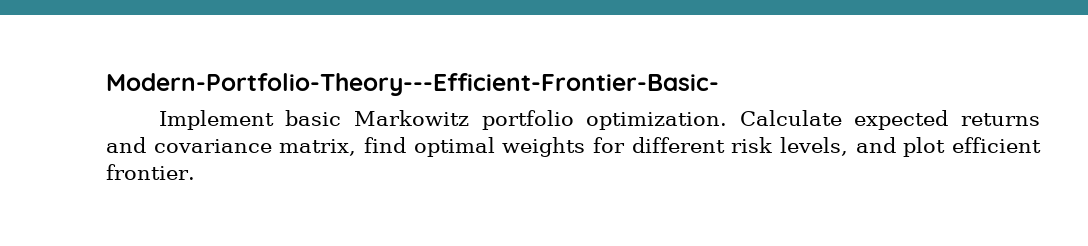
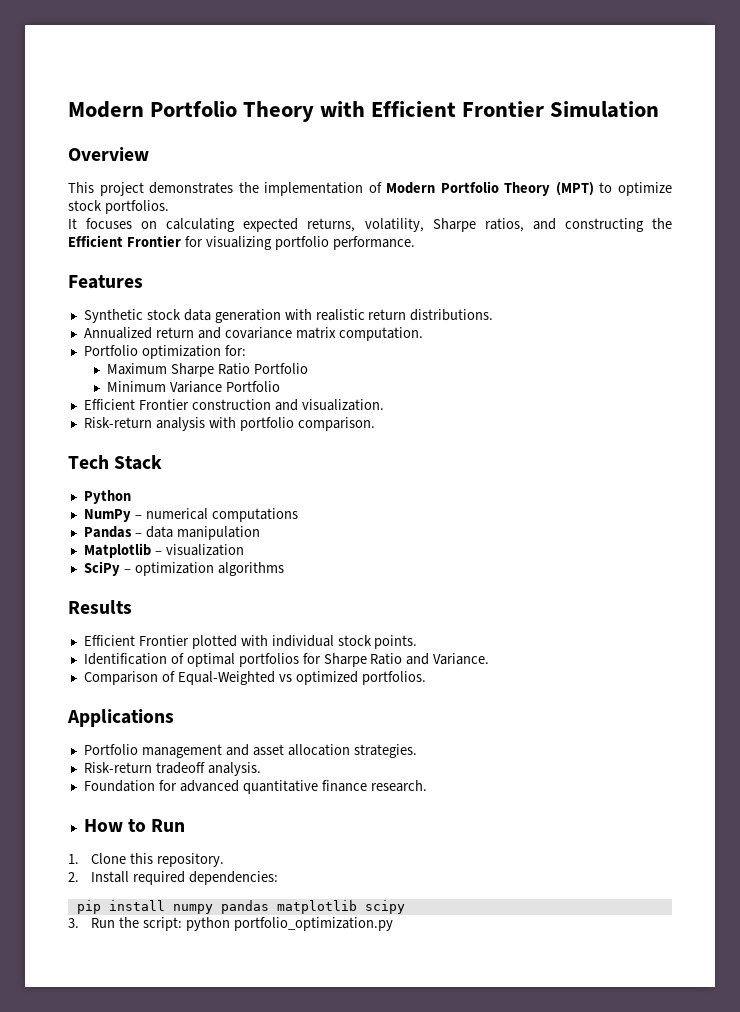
[106,73,719,96] [158,110,1040,130] [106,137,1041,157] [106,164,195,180] Modern-Portfolio-Theory---Efficient-Frontier-Basic- // Implement basic Markowitz portfolio optimization. Calculate expected returns and covariance matrix, find optimal weights for different risk levels, and plot efficient frontier. -> [68,101,660,122] [68,147,149,161] [68,181,672,196] [68,200,169,214] [68,218,672,232] [68,235,415,250] [68,275,143,289] [83,309,494,323] [83,327,423,341] [83,345,246,359] [107,363,309,377] [107,381,281,393] [83,399,384,411] [83,417,375,431] [68,455,163,470] [83,490,131,504] [83,508,298,522] [83,526,260,540] [83,543,244,558] [83,561,284,576] [68,600,132,614] [83,635,418,649] [83,653,490,667] [83,671,426,685] [67,709,174,727] [83,744,417,758] [83,762,261,776] [83,780,427,794] [83,819,186,832] [68,853,225,867] [68,871,279,885] [76,900,405,914] [68,917,394,931] Modern Portfolio Theory with Efficient Frontier Simulation // Overview // This project demonstrates the implementation of Modern Portfolio Theory (MPT) to optimize stock portfolios. // It focuses on calculating expected returns, volatility, Sharpe ratios, and constructing the Efficient Frontier for visualizing portfolio performance. // Features // Synthetic stock data generation with realistic return distributions. // Annualized return and covariance matrix computation. // Portfolio optimization for: // Maximum Sharpe Ratio Portfolio // Minimum Variance Portfolio // Efficient Frontier construction and visualization. // Risk-return analysis with portfolio comparison. // Tech Stack // Python // NumPy – numerical computations // Pandas – data manipulation // Matplotlib – visualization // SciPy – optimization algorithms // Results // Efficient Frontier plotted with individual stock points. // Identification of optimal portfolios for Sharpe Ratio and Variance. // Comparison of Equal-Weighted vs optimized portfolios. // Applications // Portfolio management and asset allocation strategies. // Risk-return tradeoff analysis. // Foundation for advanced quantitative finance research. // How to Run // 1. Clone this repository. // 2. Install required dependencies: // pip install numpy pandas matplotlib scipy // 3. Run the script: python portfolio_optimization.py

